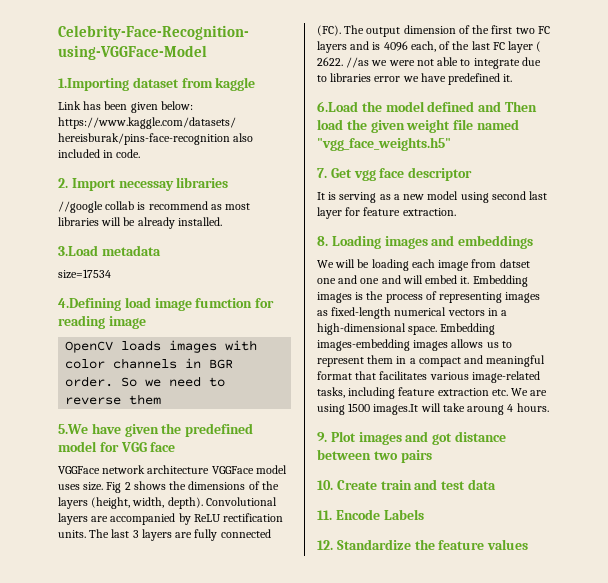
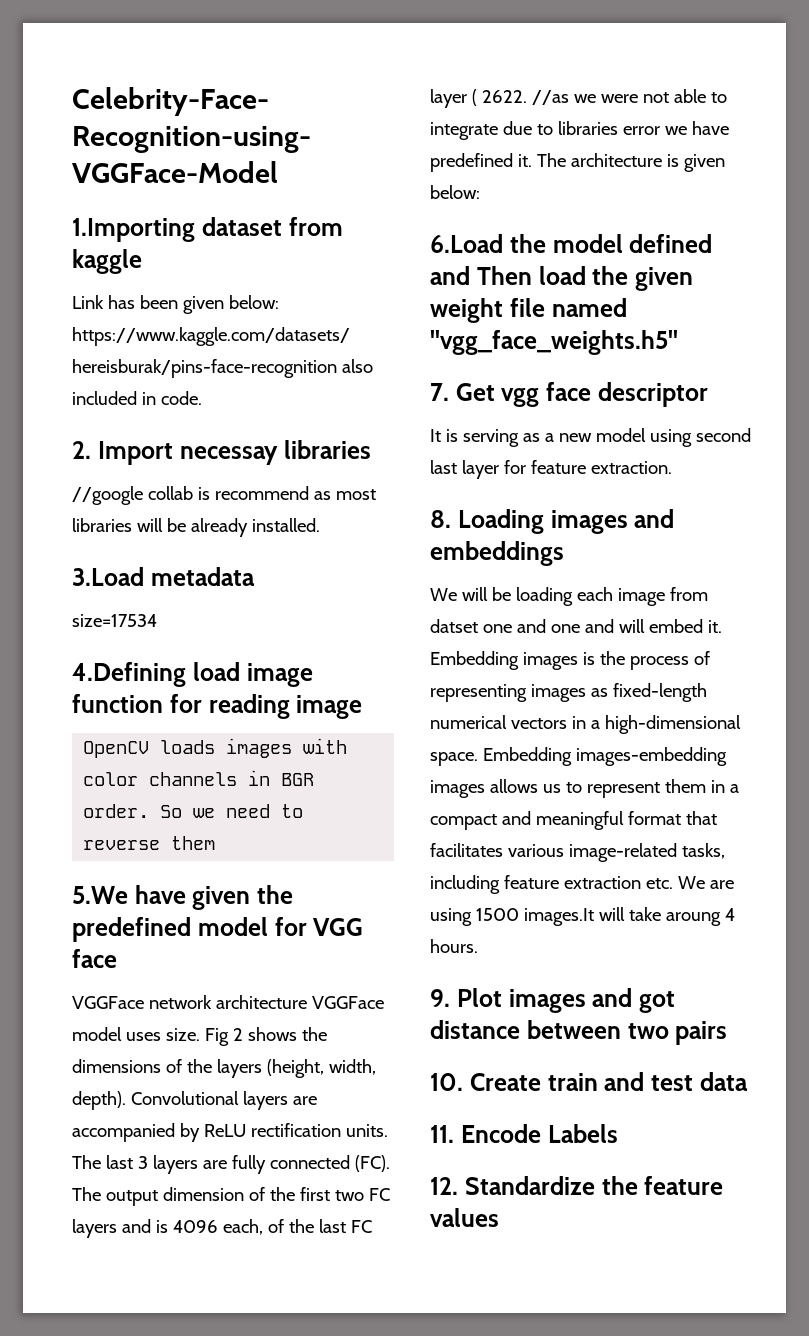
[195,298,253,308] fumction -> [72,694,163,713] function
(513, 78) none -> [536,153,725,172] [430,185,480,199] The architecture is given below:

